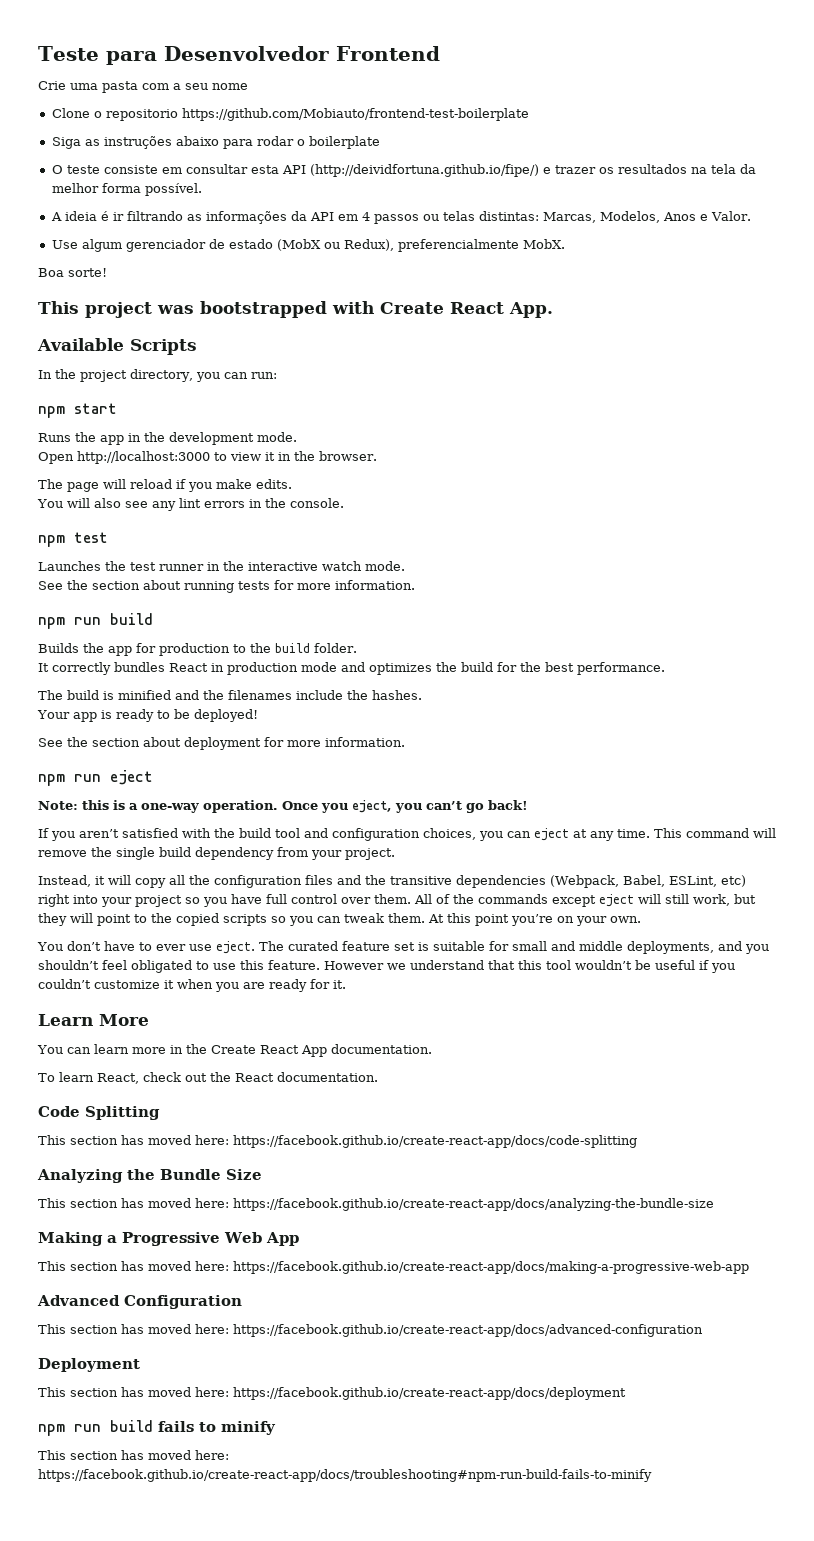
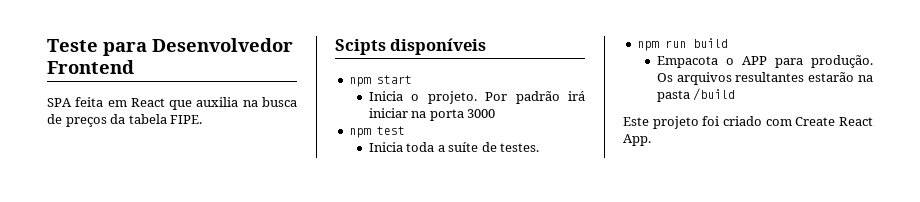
[38,81,248,93] [51,108,529,121] [51,136,380,149] [51,164,756,177] [51,183,202,196] [50,211,751,224] [51,239,565,252] [38,268,107,277] [38,301,553,318] [37,338,197,355] [38,369,277,382] [38,403,117,418] [38,432,297,445] [38,451,377,464] [38,479,292,492] [37,498,344,511] [38,532,108,547] [38,561,405,571] [38,580,415,593] [38,613,153,629] [38,643,357,656] [38,662,665,675] [38,690,422,700] [37,709,258,722] [38,737,405,750] [38,770,153,786] [38,800,528,813] [38,828,776,841] [38,847,395,860] [38,875,746,888] [38,894,756,907] [38,913,641,926] [37,941,769,954] [38,960,735,973] [38,979,346,992] [38,1014,149,1026] [37,1044,432,1057] [38,1072,378,1084] [38,1106,160,1120] [38,1135,637,1148] [37,1169,262,1183] [38,1198,714,1211] [38,1232,299,1246] [38,1261,749,1274] [37,1295,242,1309] [38,1324,703,1337] [38,1358,140,1372] [38,1387,626,1400] [38,1420,276,1436] [38,1450,229,1460] [38,1469,652,1482] Crie uma pasta com a seu nome // Clone o repositorio https://github.com/Mobiauto/frontend-test-boilerplate // Siga as instruções abaixo para rodar o boilerplate // O teste consiste em consultar esta API (http://deividfortuna.github.io/fipe/) e trazer os resultados na tela da melhor forma possível. // A ideia é ir filtrando as informações da API em 4 passos ou telas distintas: Marcas, Modelos, Anos e Valor. // Use algum gerenciador de estado (MobX ou Redux), preferencialmente MobX. // Boa sorte! // This project was bootstrapped with Create React App. // Available Scripts // In the project directory, you can run: // npm start // Runs the app in the development mode. // Open http://localhost:3000 to view it in the browser. // The page will reload if you make edits. // You will also see any lint errors in the console. // npm test // Launches the test runner in the interactive watch mode. // See the section about running tests for more information. // npm run build // Builds the app for production to the build folder. // It correctly bundles React in production mode and optimizes the build for the best performance. // The build is minified and the filenames include the hashes. // Your app is ready to be deployed! // See the section about deployment for more information. // npm run eject // Note: this is a one-way operation. Once you eject, you can’t go back! // If you aren’t satisfied with the build tool and configuration choices, you can eject at any time. This command will remove the single build dependency from your project. // Instead, it will copy all the configuration files and the transitive dependencies (Webpack, Babel, ESLint, etc) right into your project so you have full control over them. All of the commands except eject will still work, but they will point to the copied scripts so you can tweak them. At this point you’re on your own. // You don’t have to ever use eject. The curated feature set is suitable for small and middle deployments, and you shouldn’t feel obligated to use this feature. However we understand that this tool wouldn’t be useful if you couldn’t customize it when you are ready for it. // Learn More // You can learn more in the Create React App documentation. // To learn React, check out the React documentation. // Code Splitting // This section has moved here: https://facebook.github.io/create-react-app/docs/code-splitting // Analyzing the Bundle Size // This section has moved here: https://facebook.github.io/create-react-app/docs/analyzing-the-bundle-size // Making a Progressive Web App // This section has moved here: https://facebook.github.io/create-react-app/docs/making-a-progressive-web-app // Advanced Configuration // This section has moved here: https://facebook.github.io/create-react-app/docs/advanced-configuration // Deployment // This section has moved here: https://facebook.github.io/create-react-app/docs/deployment // npm run build fails to minify // This section has moved here: https://facebook.github.io/create-react-app/docs/troubleshooting#npm-run-build-fails-to-minify -> [47,97,297,110] [47,114,203,127] [335,38,487,55] [349,75,413,87] [368,91,585,104] [368,108,496,121] [349,126,406,138] [368,142,540,152] [637,38,729,51] [656,55,873,68] [656,72,873,85] [656,88,736,102] [623,116,873,129] [623,134,651,146] SPA feita em React que auxilia na busca de preços da tabela FIPE. // Scipts disponíveis // npm start // Inicia o projeto. Por padrão irá iniciar na porta 3000 // npm test // Inicia toda a suíte de testes. // npm run build // Empacota o APP para produção. Os arquivos resultantes estarão na pasta /build // Este projeto foi criado com Create React App.

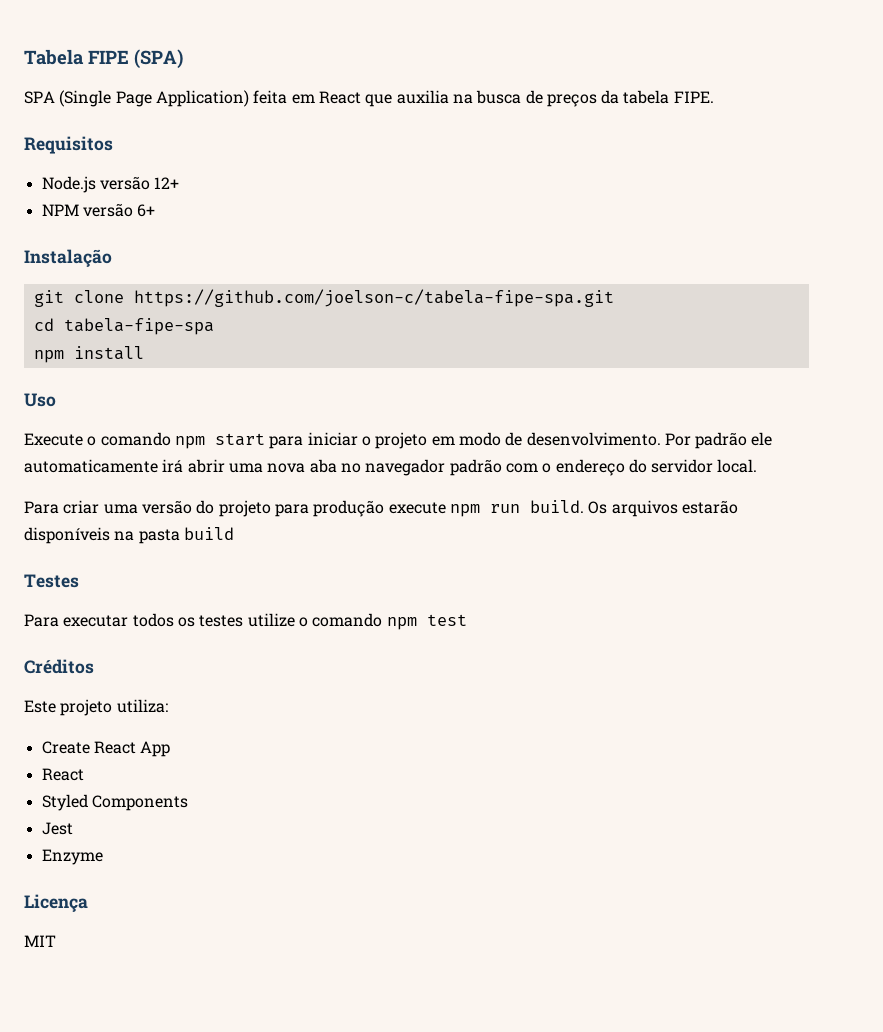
[47,38,293,56] [47,60,134,74] [47,98,72,107] Teste para Desenvolvedor Frontend // SPA -> [24,49,183,69] [24,90,249,107] Tabela FIPE (SPA) // SPA (Single Page Application)
[335,38,487,55] [349,75,413,87] [368,91,585,104] [368,108,496,121] [349,126,406,138] [368,142,540,152] [637,38,729,51] [656,55,873,68] [656,72,873,85] [656,88,736,102] [623,116,873,129] [623,134,651,146] Scipts disponíveis // npm start // Inicia o projeto. Por padrão irá iniciar na porta 3000 // npm test // Inicia toda a suíte de testes. // npm run build // Empacota o APP para produção. Os arquivos resultantes estarão na pasta /build // Este projeto foi criado com Create React App. -> [24,136,113,154] [41,176,180,193] [41,203,156,217] [24,249,112,267] [33,289,614,307] [33,318,214,335] [33,346,144,363] [24,393,56,407] [24,432,773,449] [24,459,758,476] [24,500,738,517] [24,527,234,544] [24,574,79,588] [24,613,467,630] [24,659,94,674] [24,699,168,716] [41,741,171,757] [41,768,84,781] [41,794,188,811] [41,822,73,835] [41,849,103,865] [24,894,88,912] [24,935,56,947] Requisitos // Node.js versão 12+ // NPM versão 6+ // Instalação // git clone https://github.com/joelson-c/tabela-fipe-spa.git // cd tabela-fipe-spa // npm install // Uso // Execute o comando npm start para iniciar o projeto em modo de desenvolvimento. Por padrão ele automaticamente irá abrir uma nova aba no navegador padrão com o endereço do servidor local. // Para criar uma versão do projeto para produção execute npm run build. Os arquivos estarão disponíveis na pasta build // Testes // Para executar todos os testes utilize o comando npm test // Créditos // Este projeto utiliza: // Create React App // React // Styled Components // Jest // Enzyme // Licença // MIT

